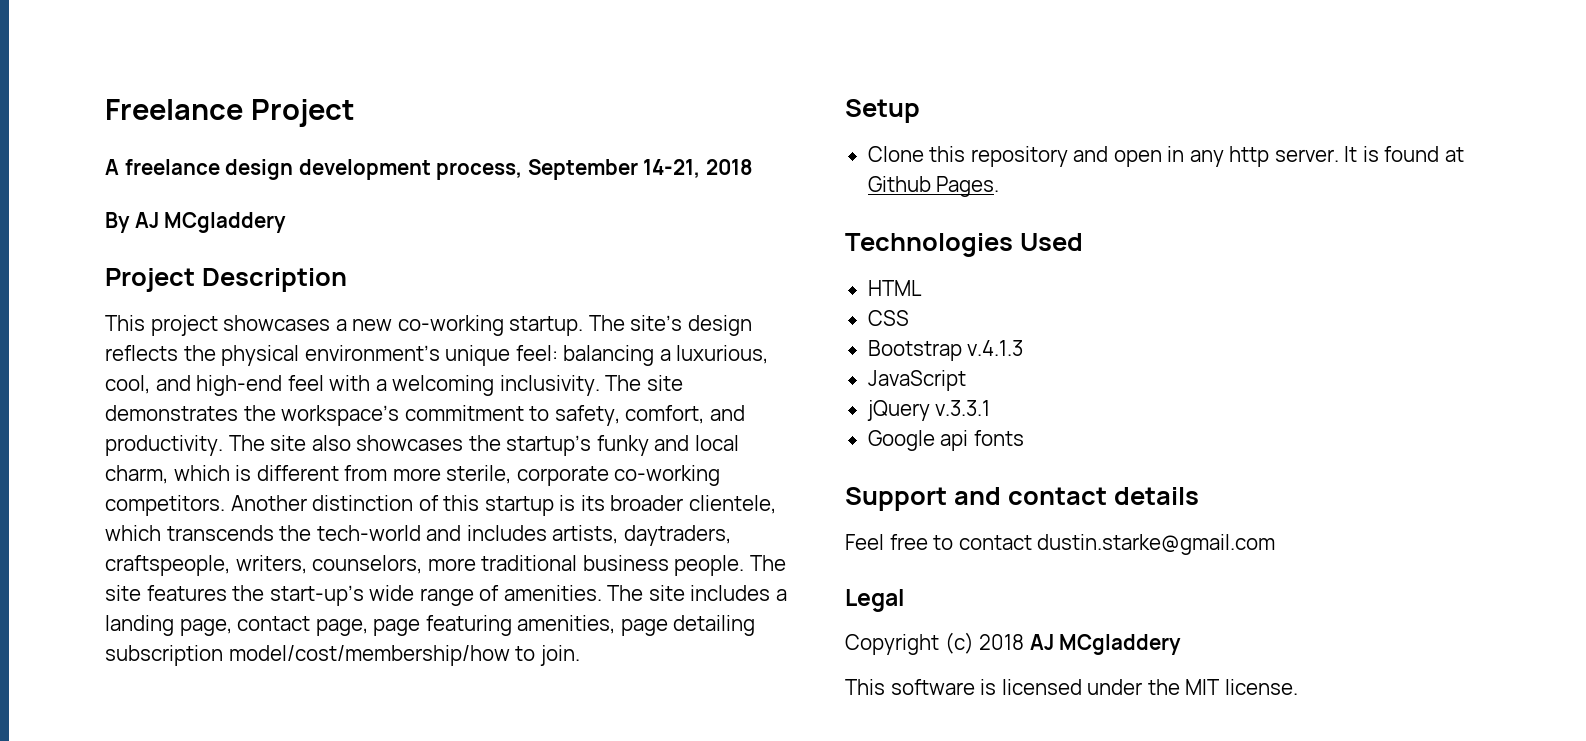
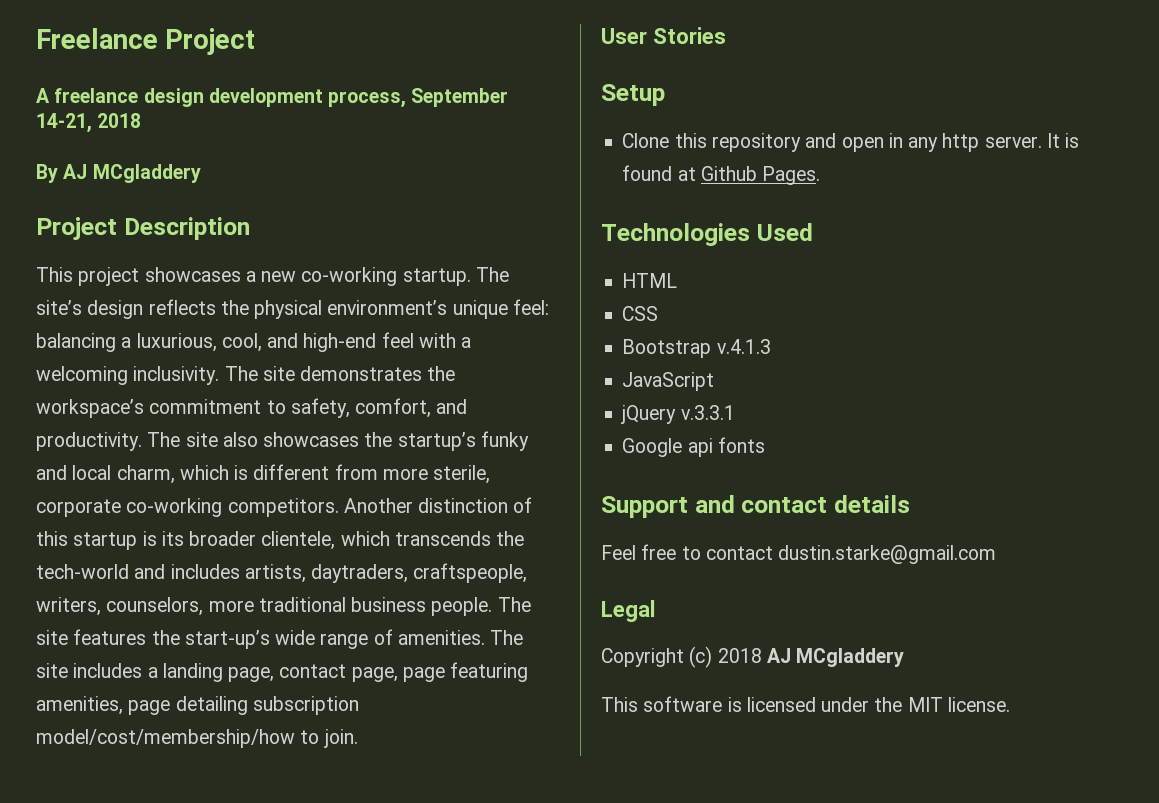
(580, 655) none -> [601,27,726,44] // User Stories

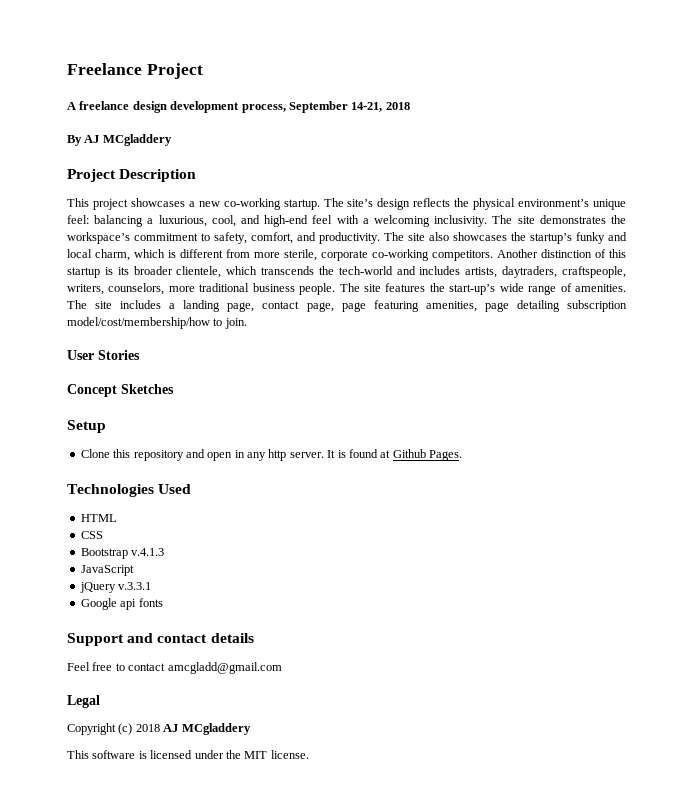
(726, 35) none -> [67,384,174,397] // Concept Sketches
[778,545,997,564] dustin.starke@gmail.com -> [167,662,282,674] amcgladd@gmail.com

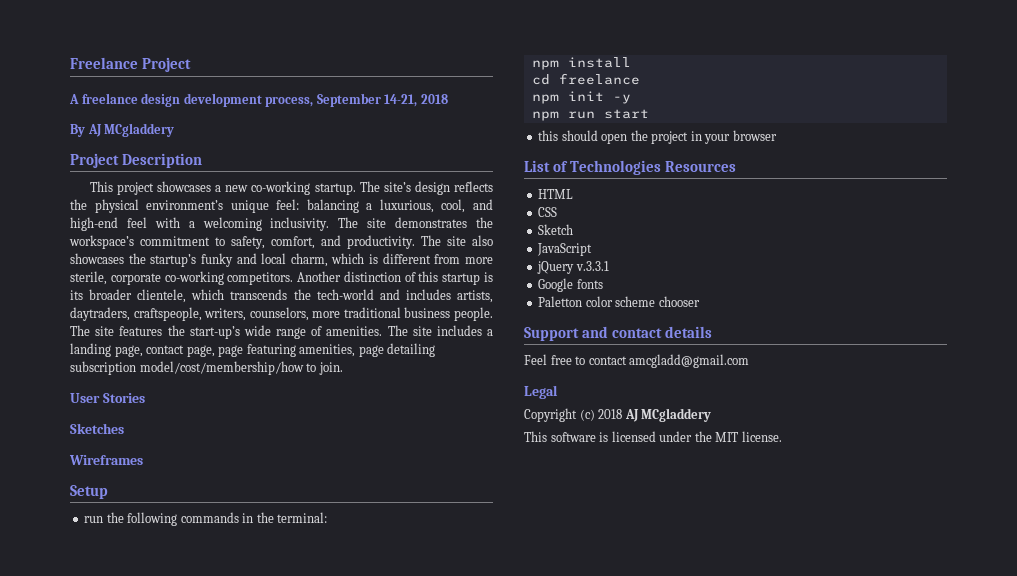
[67,384,117,397] Concept -> (145, 398) none
(174, 389) none -> [69,455,143,465] // Wireframes
[80,449,462,461] [67,484,192,497] Clone this repository and open in any http server. It is found at Github Pages. // Technologies Used -> [84,512,328,526] [531,57,631,70] [531,73,640,85] [531,91,631,104] [531,109,649,121] [538,130,777,144] [524,160,736,175] run the following commands in the terminal: // npm install // cd freelance // npm init -y // npm run start // this should open the project in your browser // List of Technologies Resources
[80,548,165,559] Bootstrap v.4.1.3 -> [538,224,574,235] Sketch
[120,599,137,610] api -> (574, 285) none
(163, 602) none -> [538,296,700,307] // Paletton color scheme chooser

